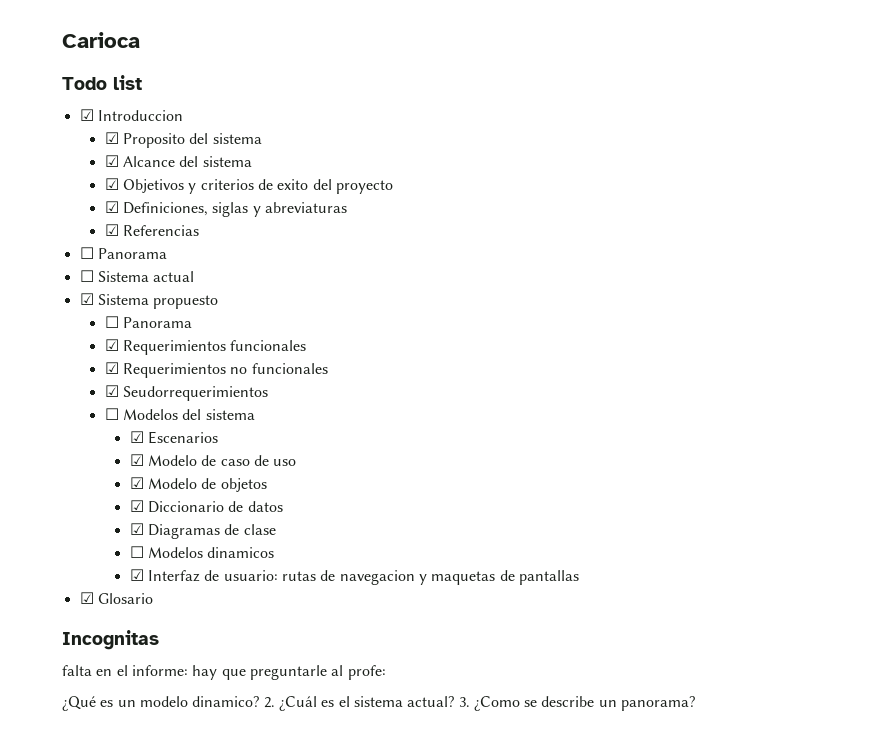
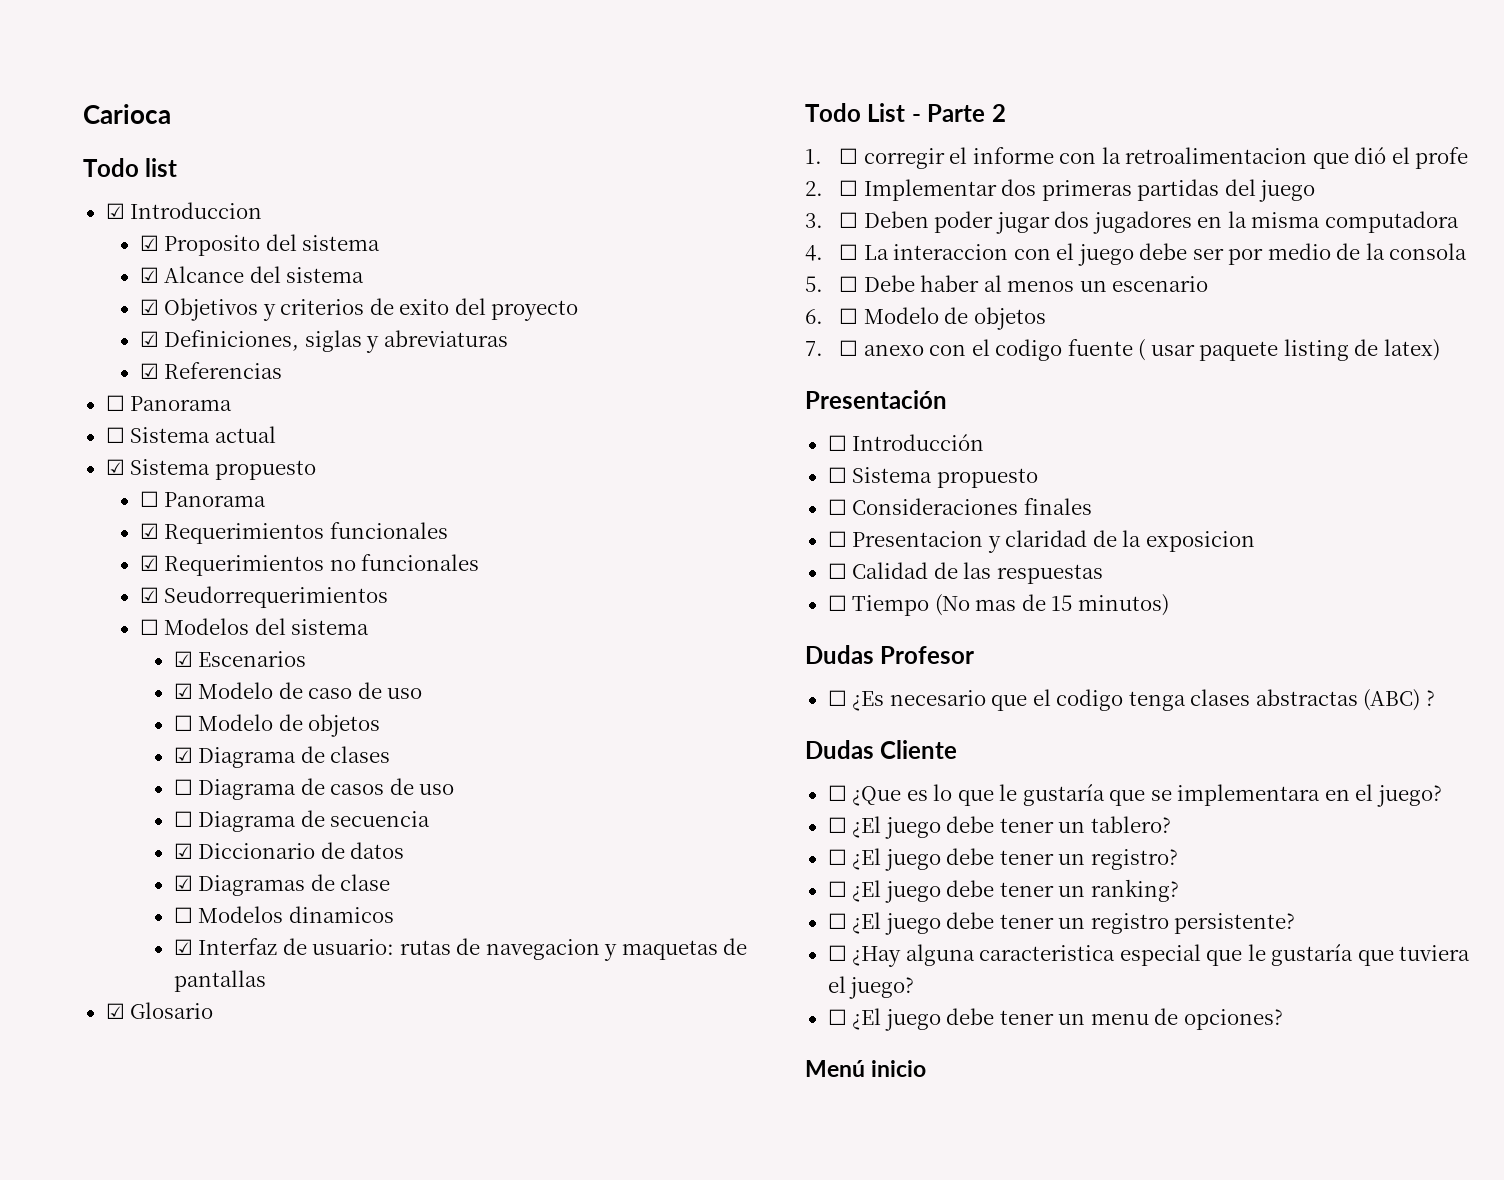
[129,477,267,492] ☑ Modelo de objetos -> [173,714,381,737] [173,746,391,768] [173,778,455,800] [173,810,431,832] ☐ Modelo de objetos // ☑ Diagrama de clases // ☐ Diagrama de casos de uso // ☐ Diagrama de secuencia
[62,630,159,650] [62,665,386,680] [62,696,696,711] Incognitas // falta en el informe: hay que preguntarle al profe: // ¿Qué es un modelo dinamico? 2. ¿Cuál es el sistema actual? 3. ¿Como se describe un panorama? -> [805,103,1006,122] [805,147,1469,169] [805,179,1316,202] [805,211,1459,234] [805,243,1468,266] [805,275,1209,292] [805,307,1046,330] [805,339,1440,361] [805,390,947,409] [827,434,985,451] [827,467,1038,488] [827,498,1092,515] [827,530,1255,553] [827,562,1103,584] [827,594,1169,616] [805,645,975,664] [827,689,1435,711] [805,740,958,759] [827,784,1442,807] [827,816,1171,839] [827,848,1178,871] [827,879,1179,903] [827,912,1296,935] [827,944,1471,967] [827,976,915,999] [827,1008,1283,1031] [805,1060,927,1077] Todo List - Parte 2 // 1. ☐ corregir el informe con la retroalimentacion que dió el profe // 2. ☐ Implementar dos primeras partidas del juego // 3. ☐ Deben poder jugar dos jugadores en la misma computadora // 4. ☐ La interaccion con el juego debe ser por medio de la consola // 5. ☐ Debe haber al menos un escenario // 6. ☐ Modelo de objetos // 7. ☐ anexo con el codigo fuente ( usar paquete listing de latex) // Presentación // ☐ Introducción // ☐ Sistema propuesto // ☐ Consideraciones finales // ☐ Presentacion y claridad de la exposicion // ☐ Calidad de las respuestas // ☐ Tiempo (No mas de 15 minutos) // Dudas Profesor // ☐ ¿Es necesario que el codigo tenga clases abstractas (ABC) ? // Dudas Cliente // ☐ ¿Que es lo que le gustaría que se implementara en el juego? // ☐ ¿El juego debe tener un tablero? // ☐ ¿El juego debe tener un registro? // ☐ ¿El juego debe tener un ranking? // ☐ ¿El juego debe tener un registro persistente? // ☐ ¿Hay alguna caracteristica especial que le gustaría que tuviera el juego? // ☐ ¿El juego debe tener un menu de opciones? // Menú inicio

